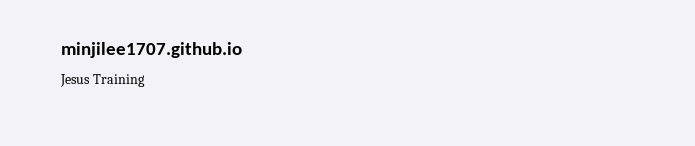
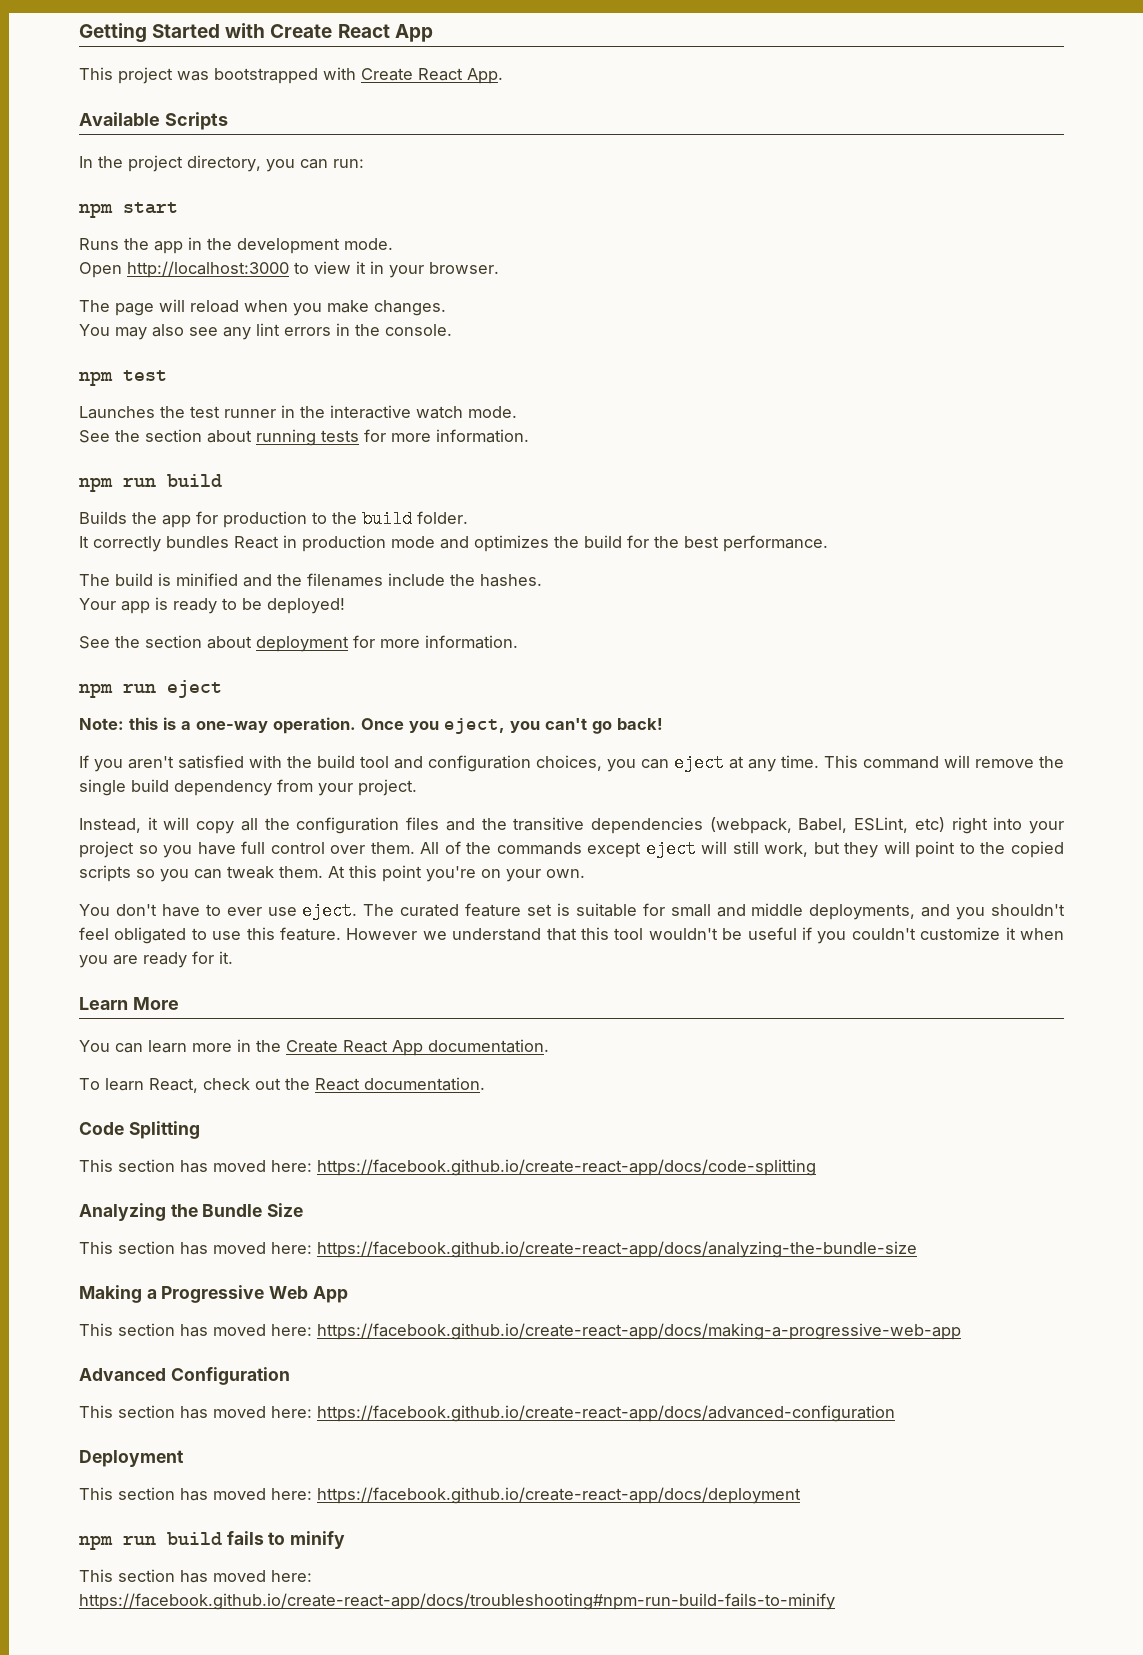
[61,42,242,58] [60,74,145,87] minjilee1707.github.io // Jesus Training -> [79,23,433,43] [79,67,503,84] [79,112,228,130] [79,155,364,172] [79,202,178,218] [79,237,393,254] [79,261,499,278] [79,299,446,316] [79,323,452,340] [79,370,167,386] [79,405,517,419] [79,429,529,446] [79,474,222,492] [79,510,468,528] [79,535,828,552] [79,573,542,587] [79,597,345,614] [79,635,518,652] [79,680,222,698] [79,717,663,734] [79,754,1064,772] [79,779,417,796] [79,817,1064,834] [79,840,1064,858] [79,865,585,882] [79,902,1065,920] [79,927,1064,944] [79,951,233,968] [79,997,179,1010] [79,1039,549,1056] [79,1077,485,1093] [79,1121,200,1139] [79,1159,816,1176] [79,1203,304,1221] [79,1241,917,1258] [79,1285,348,1303] [79,1323,961,1340] [79,1367,290,1385] [79,1405,895,1422] [79,1450,184,1467] [79,1487,801,1504] [79,1531,346,1550] [79,1569,312,1583] [79,1593,835,1610] Getting Started with Create React App // This project was bootstrapped with Create React App. // Available Scripts // In the project directory, you can run: // npm start // Runs the app in the development mode. // Open http://localhost:3000 to view it in your browser. // The page will reload when you make changes. // You may also see any lint errors in the console. // npm test // Launches the test runner in the interactive watch mode. // See the section about running tests for more information. // npm run build // Builds the app for production to the build folder. // It correctly bundles React in production mode and optimizes the build for the best performance. // The build is minified and the filenames include the hashes. // Your app is ready to be deployed! // See the section about deployment for more information. // npm run eject // Note: this is a one-way operation. Once you eject, you can't go back! // If you aren't satisfied with the build tool and configuration choices, you can eject at any time. This command will remove the single build dependency from your project. // Instead, it will copy all the configuration files and the transitive dependencies (webpack, Babel, ESLint, etc) right into your project so you have full control over them. All of the commands except eject will still work, but they will point to the copied scripts so you can tweak them. At this point you're on your own. // You don't have to ever use eject. The curated feature set is suitable for small and middle deployments, and you shouldn't feel obligated to use this feature. However we understand that this tool wouldn't be useful if you couldn't customize it when you are ready for it. // Learn More // You can learn more in the Create React App documentation. // To learn React, check out the React documentation. // Code Splitting // This section has moved here: https://facebook.github.io/create-react-app/docs/code-splitting // Analyzing the Bundle Size // This section has moved here: https://facebook.github.io/create-react-app/docs/analyzing-the-bundle-size // Making a Progressive Web App // This section has moved here: https://facebook.github.io/create-react-app/docs/making-a-progressive-web-app // Advanced Configuration // This section has moved here: https://facebook.github.io/create-react-app/docs/advanced-configuration // Deployment // This section has moved here: https://facebook.github.io/create-react-app/docs/deployment // npm run build fails to minify // This section has moved here: https://facebook.github.io/create-react-app/docs/troubleshooting#npm-run-build-fails-to-minify

